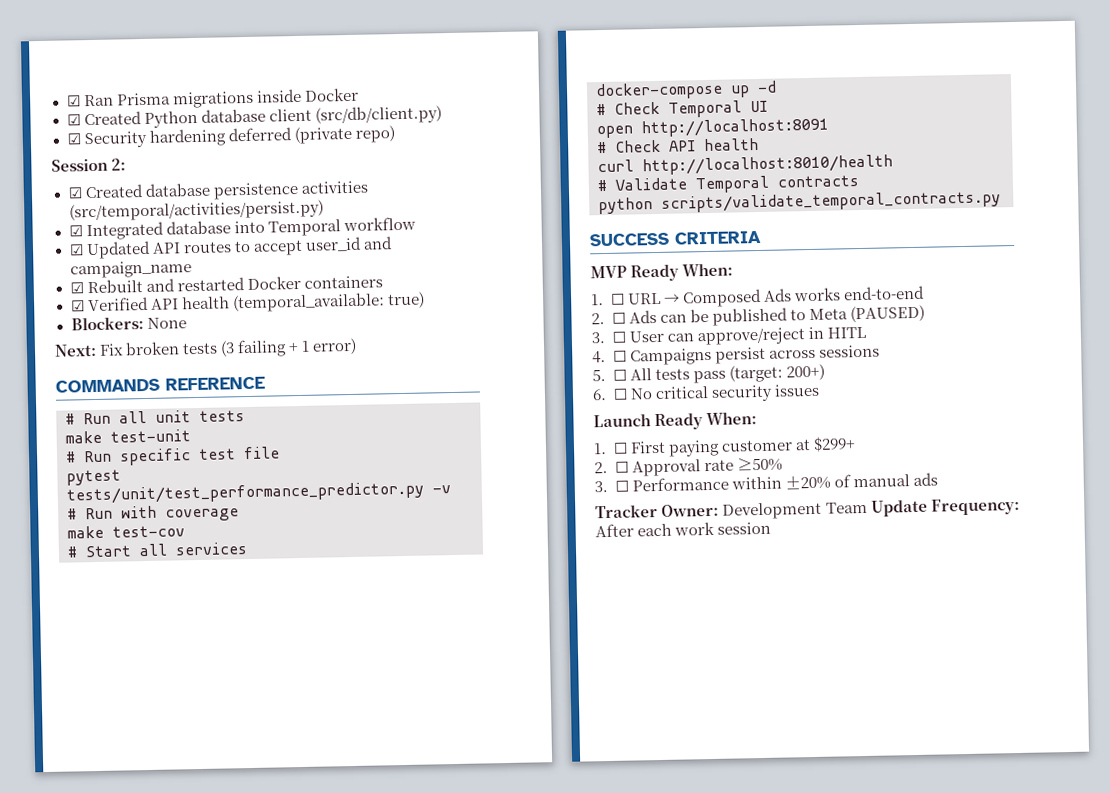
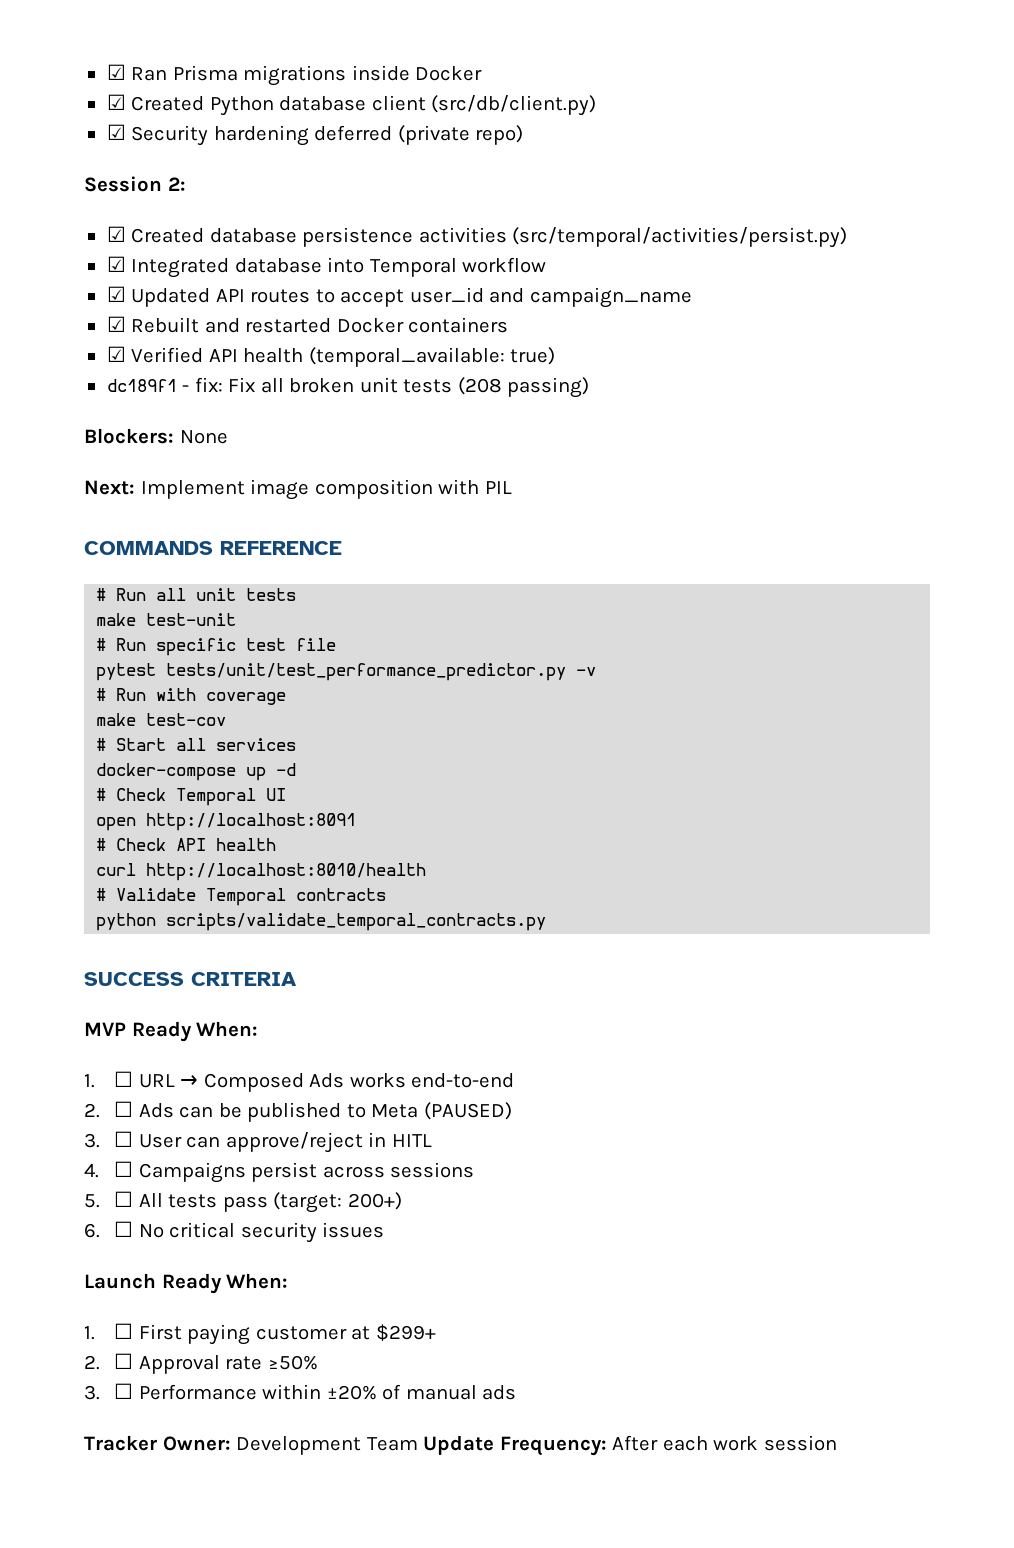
[70,316,187,331] [54,337,358,358] Blockers: None // Next: Fix broken tests (3 failing + 1 error) -> [106,377,590,398] [84,428,228,444] [84,479,512,500] dc189f1 - fix: Fix all broken unit tests (208 passing) // Blockers: None // Next: Implement image composition with PIL

